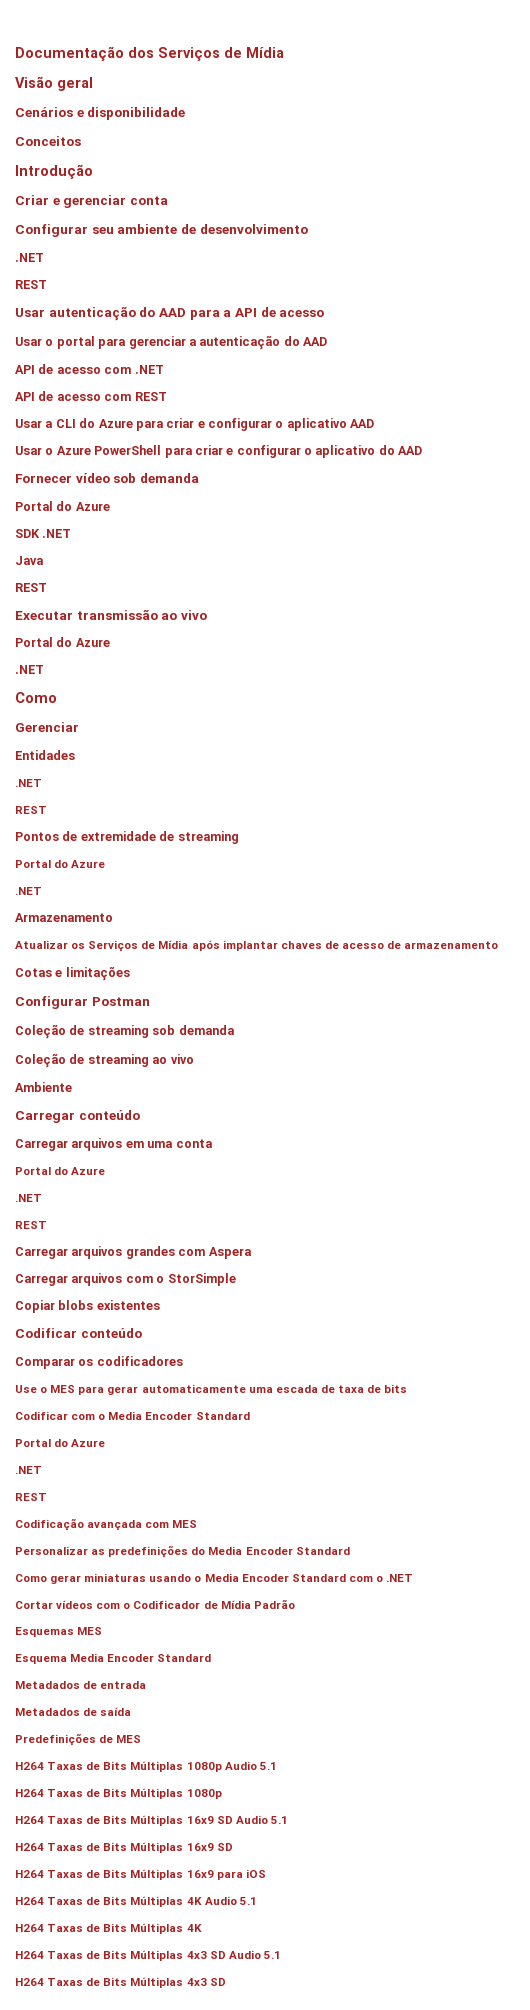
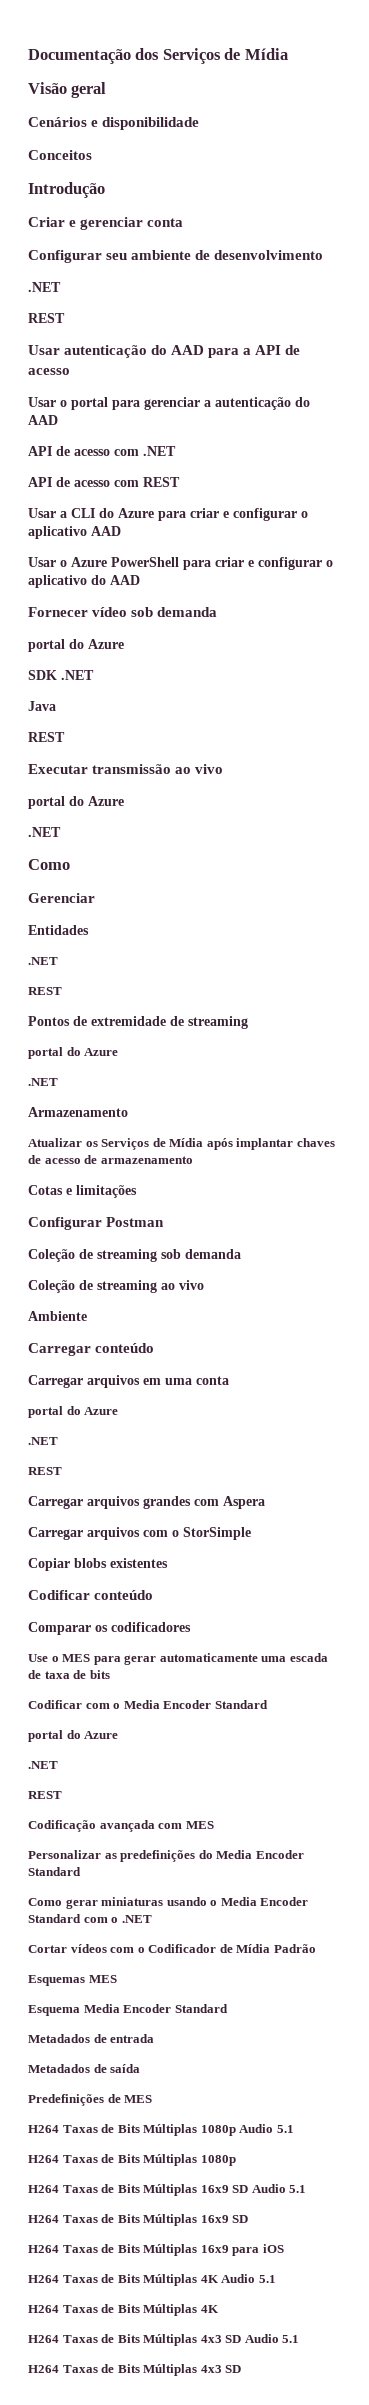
[15,501,53,511] Portal -> [28,639,65,652] portal
[15,637,53,647] Portal -> [28,796,65,809] portal
[15,860,51,868] Portal -> [28,1047,63,1059] portal
[15,1167,51,1175] Portal -> [28,1406,63,1418] portal
[15,1439,51,1447] Portal -> [28,1730,63,1742] portal

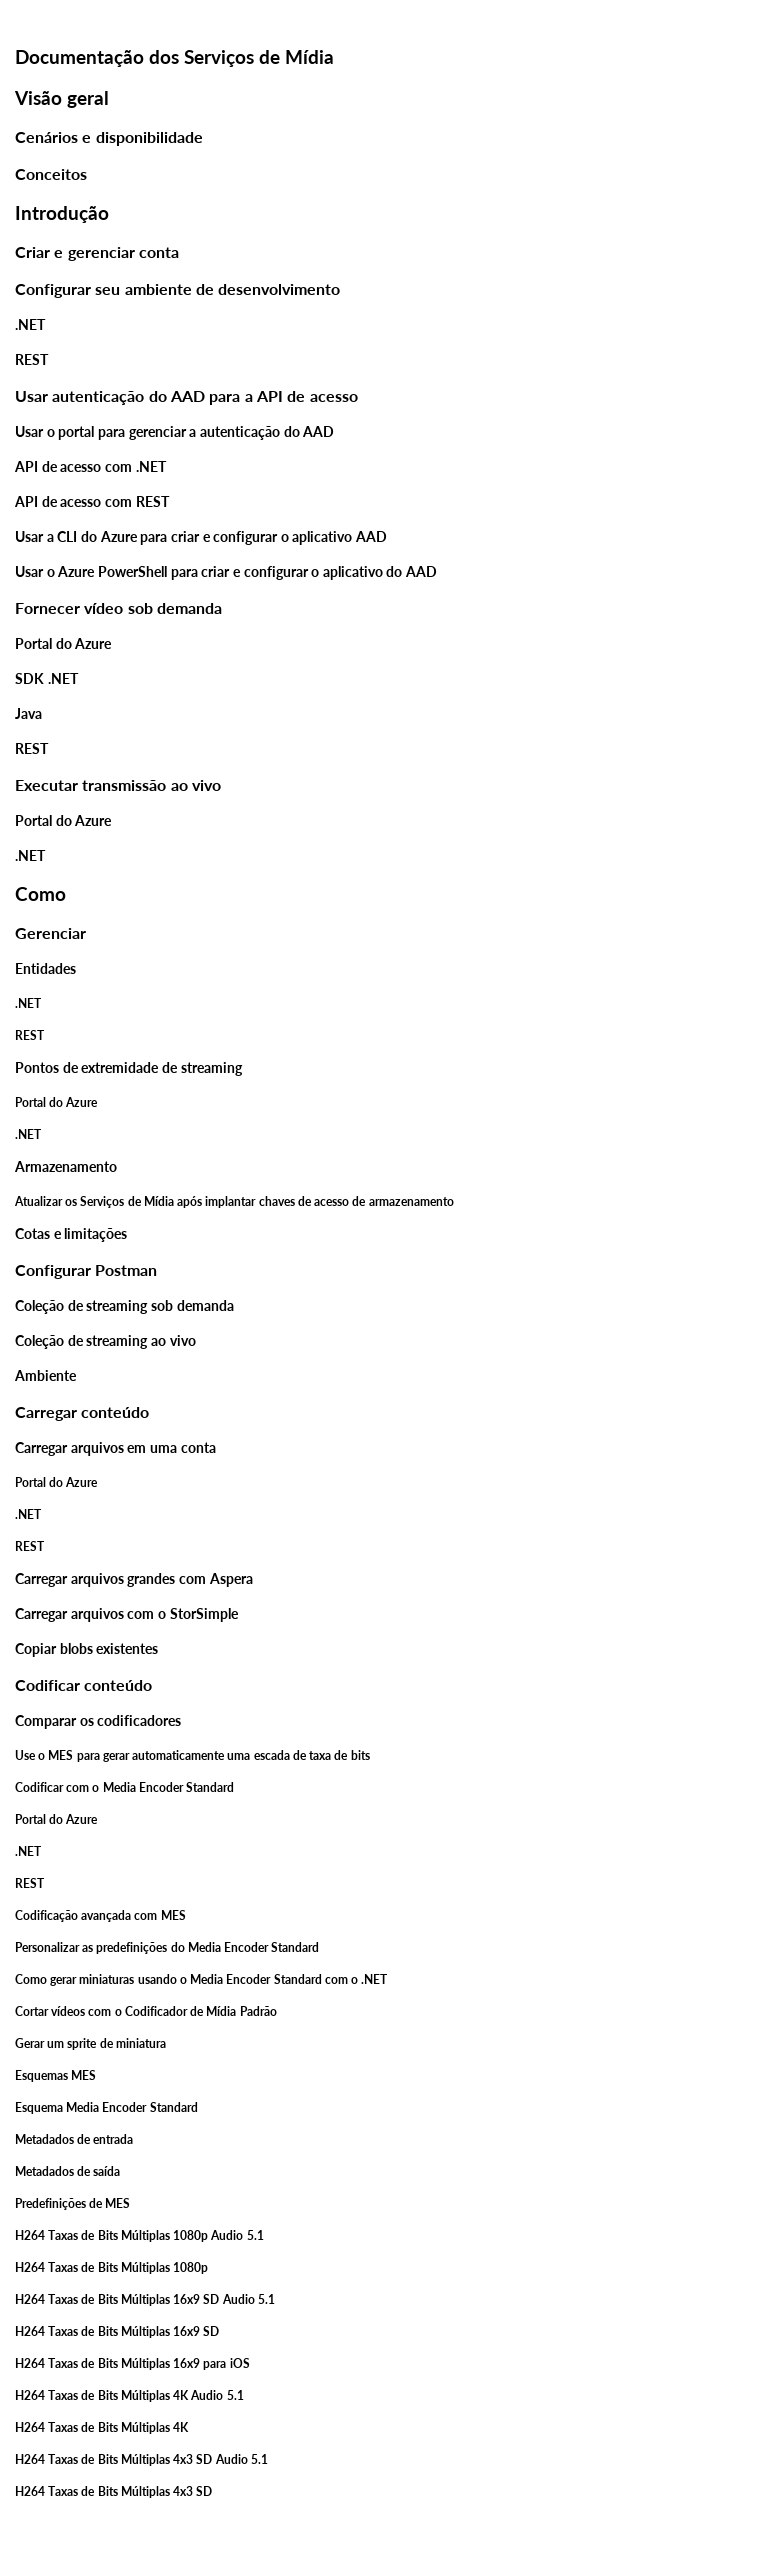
[28,639,65,652] portal -> [15,638,52,649] Portal
[28,796,65,809] portal -> [15,815,52,826] Portal
[28,1047,63,1059] portal -> [15,1097,46,1107] Portal
[28,1406,63,1418] portal -> [15,1477,46,1487] Portal
[28,1730,63,1742] portal -> [15,1814,46,1824] Portal
(316, 1948) none -> [15,2038,166,2050] // Gerar um sprite de miniatura

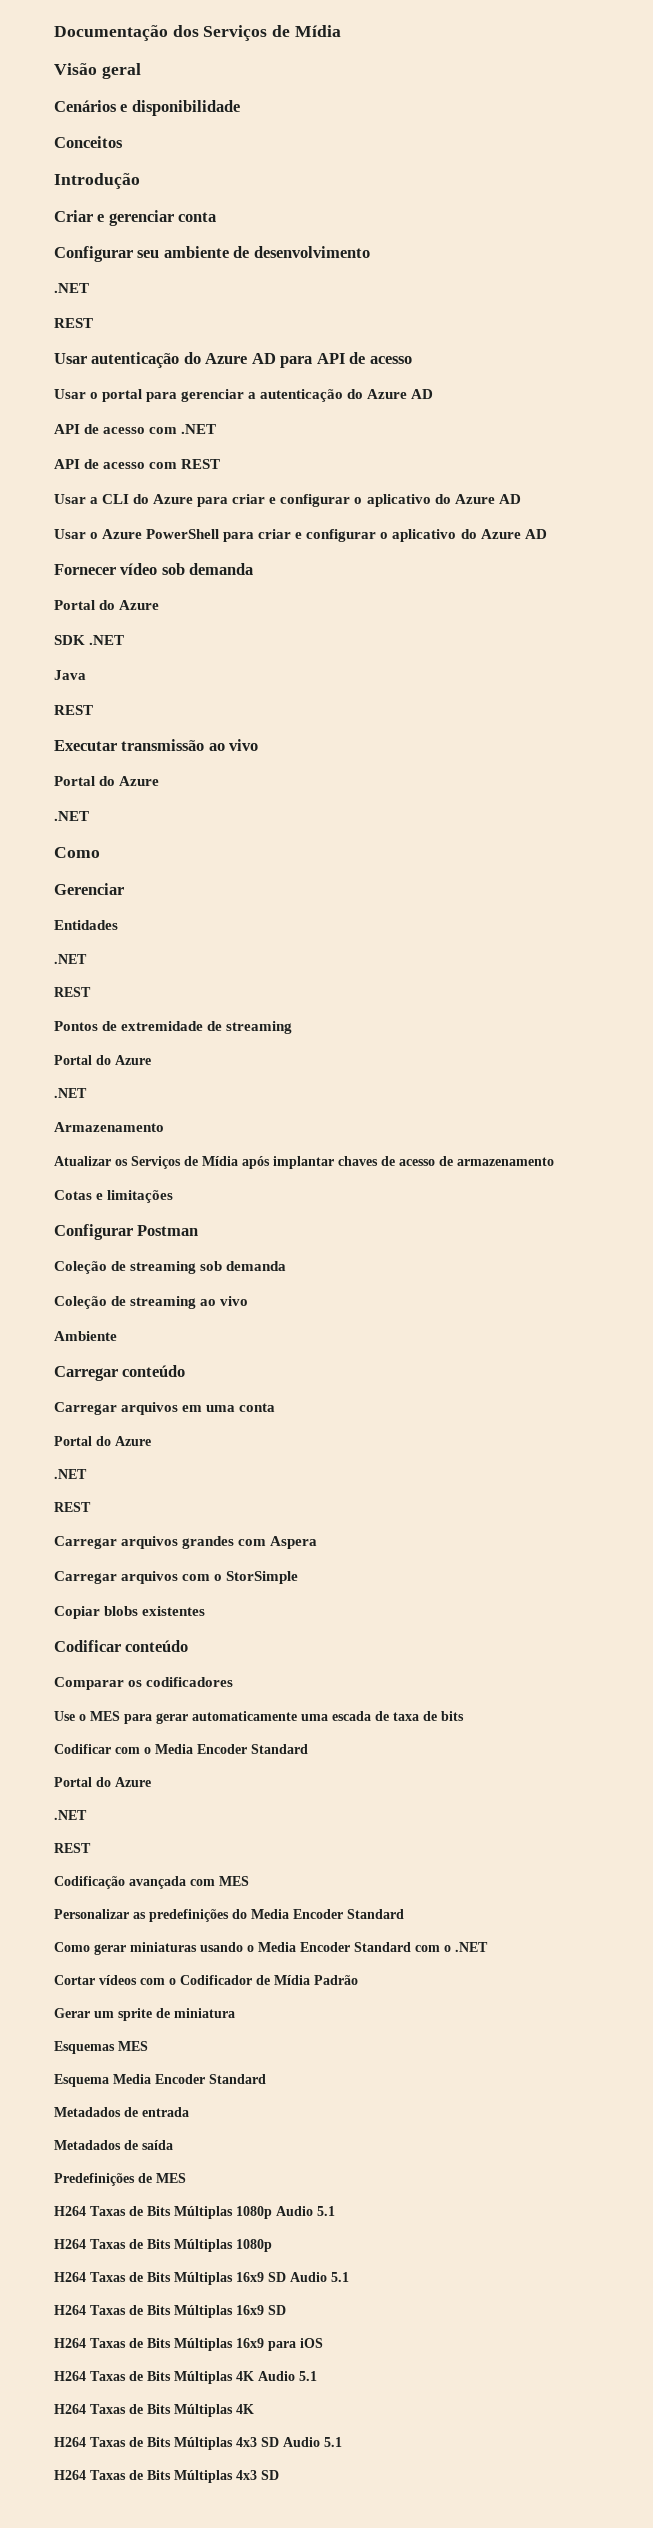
[169,391,253,405] AAD para a -> [205,353,313,368] Azure AD para
[302,426,335,437] AAD -> [367,389,434,399] Azure AD
[355,531,388,542] AAD -> [434,494,521,504] do Azure AD
[405,566,438,577] AAD -> [480,529,547,539] Azure AD

